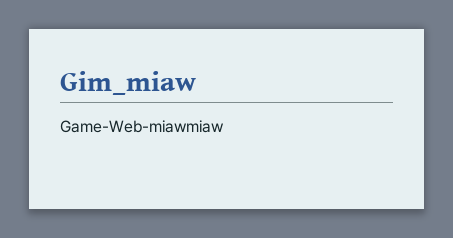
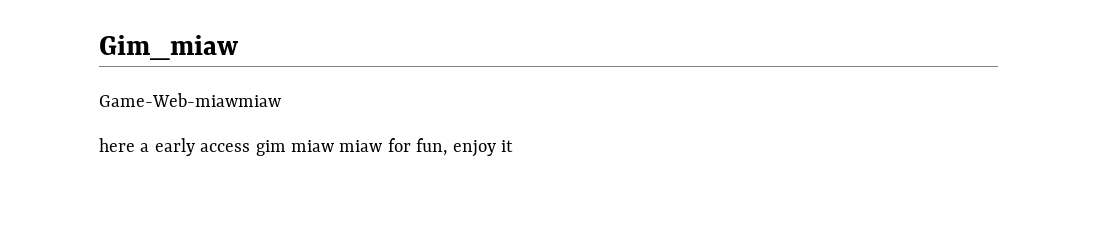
(224, 126) none -> [99,138,513,157] // here a early access gim miaw miaw for fun, enjoy it

